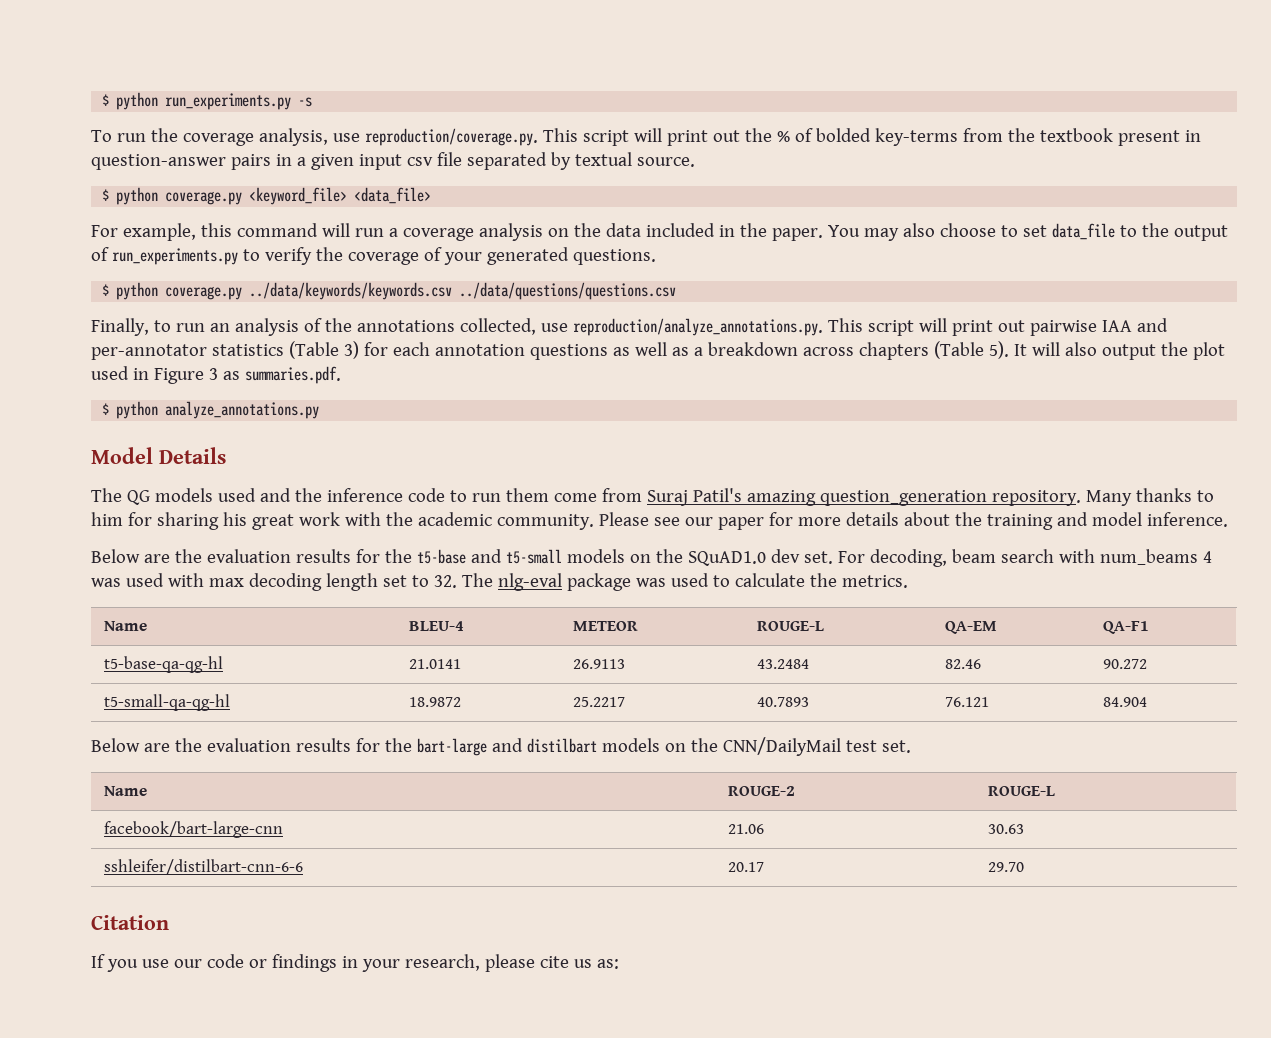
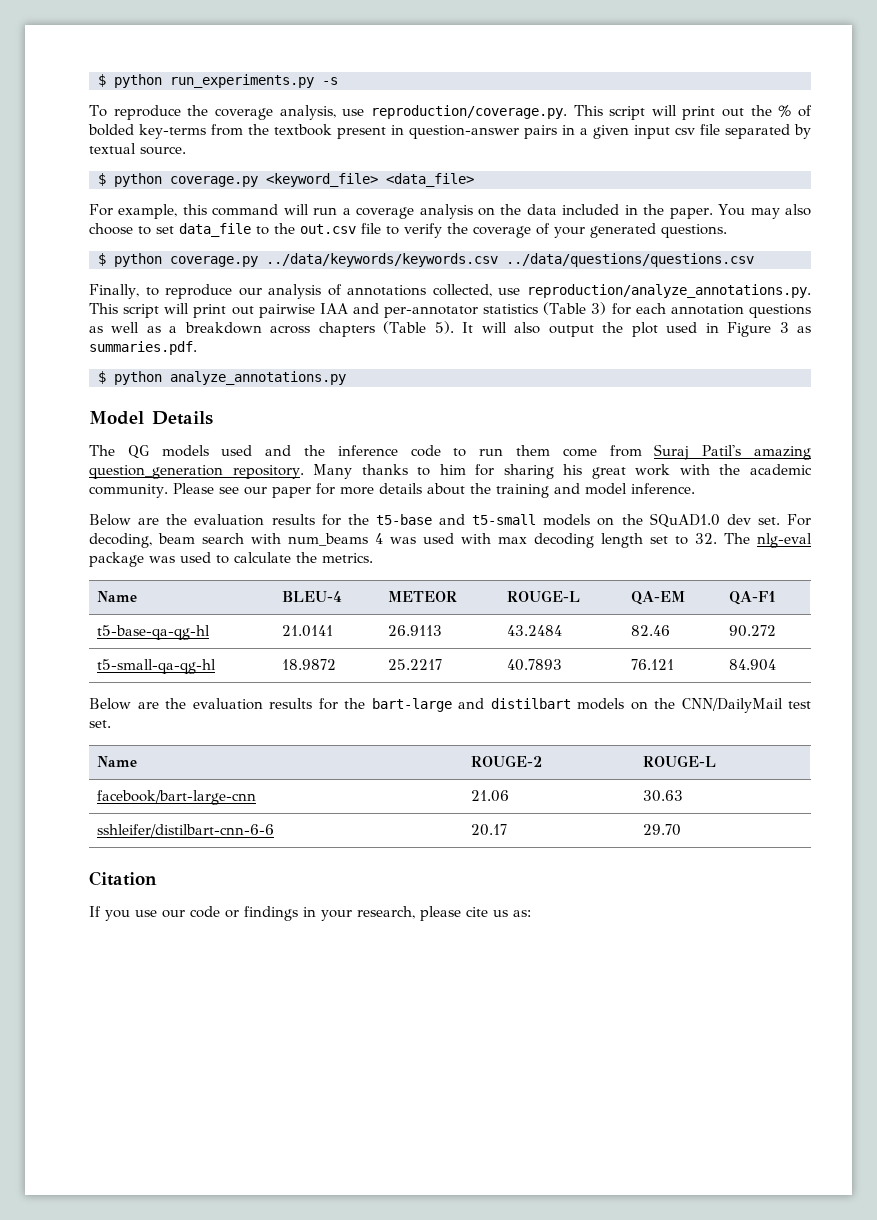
[116,133,146,142] run -> [113,105,181,120] reproduce
[1173,225,1228,241] [91,247,238,265] output of run_experiments.py -> [300,223,381,234] out.csv file
[175,323,230,332] run an -> [165,284,262,299] reproduce our
[324,318,352,332] the -> (342, 290) none

